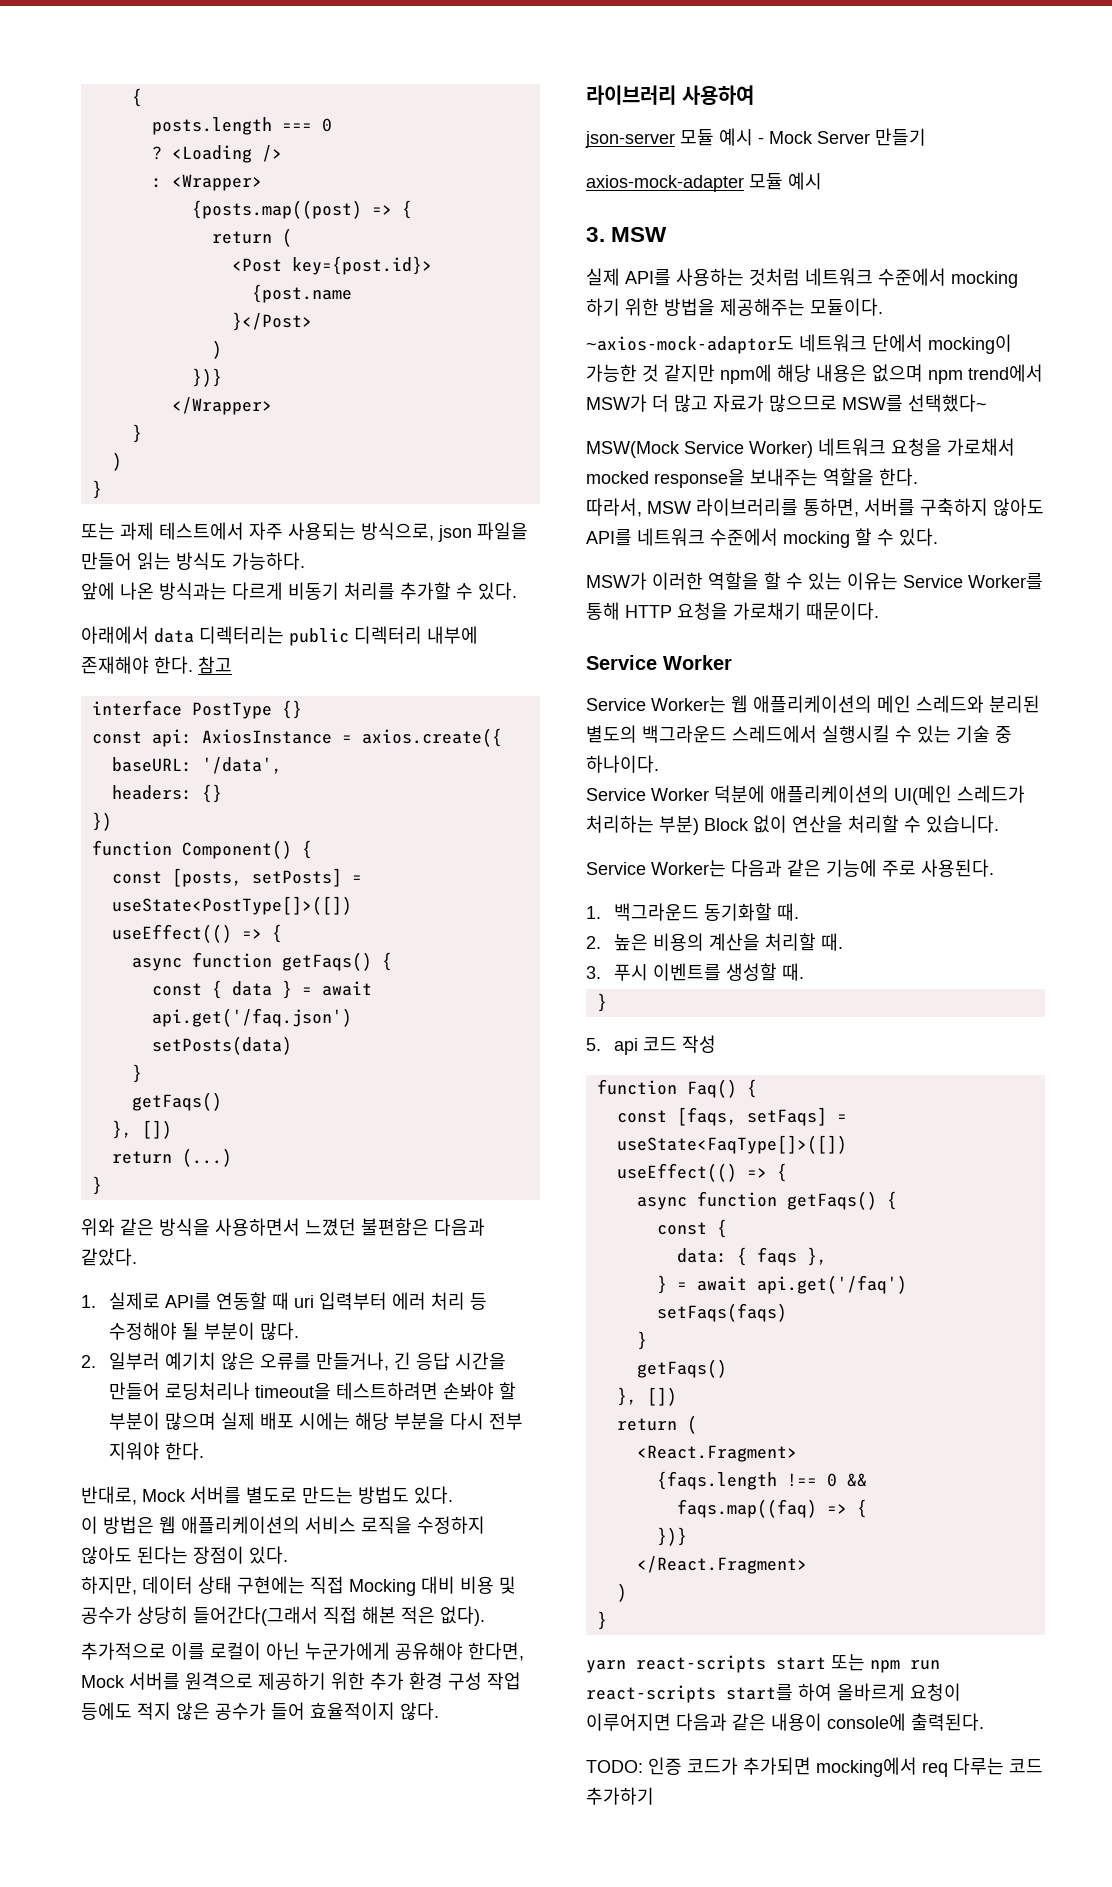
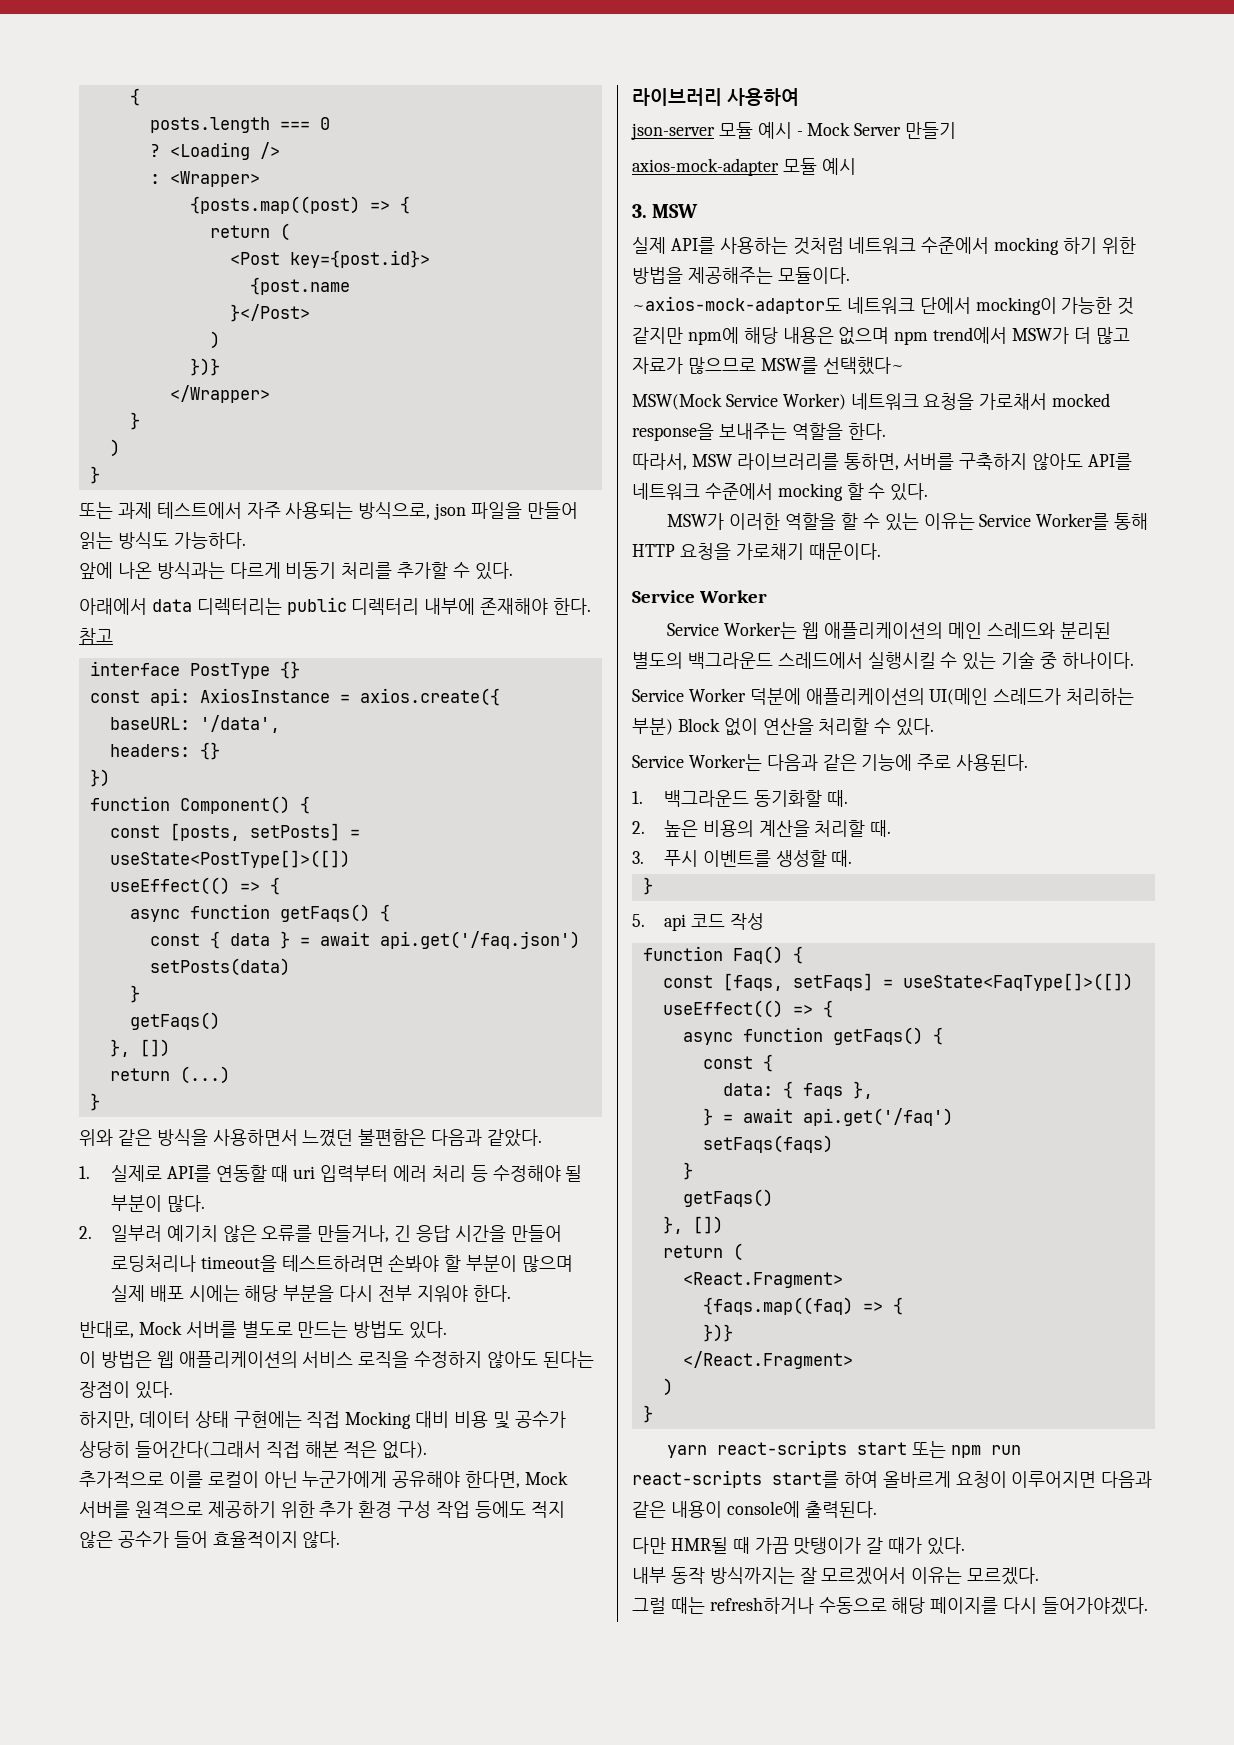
[926,815,999,833] 있습니다. -> [896,718,935,736] 있다.
[656,1471,867,1490] [676,1499,817,1518] {faqs.length !== 0 && // faqs.map((faq) -> [702,1297,853,1315] {faqs.map((faq)
[586,1757,1043,1777] [586,1787,654,1805] TODO: 인증 코드가 추가되면 mocking에서 req 다루는 코드 추가하기 -> [632,1537,966,1555] [632,1567,1040,1585] [632,1597,1149,1615] 다만 HMR될 때 가끔 맛탱이가 갈 때가 있다. // 내부 동작 방식까지는 잘 모르겠어서 이유는 모르겠다. // 그럴 때는 refresh하거나 수동으로 해당 페이지를 다시 들어가야겠다.

